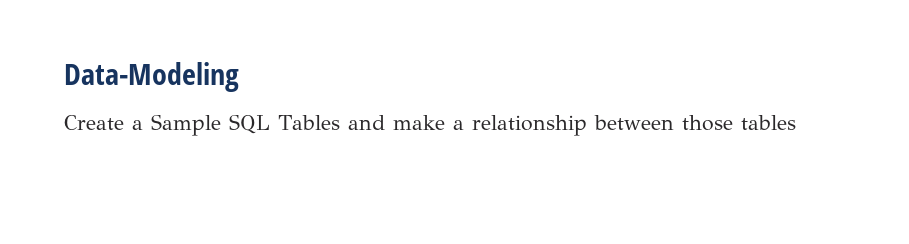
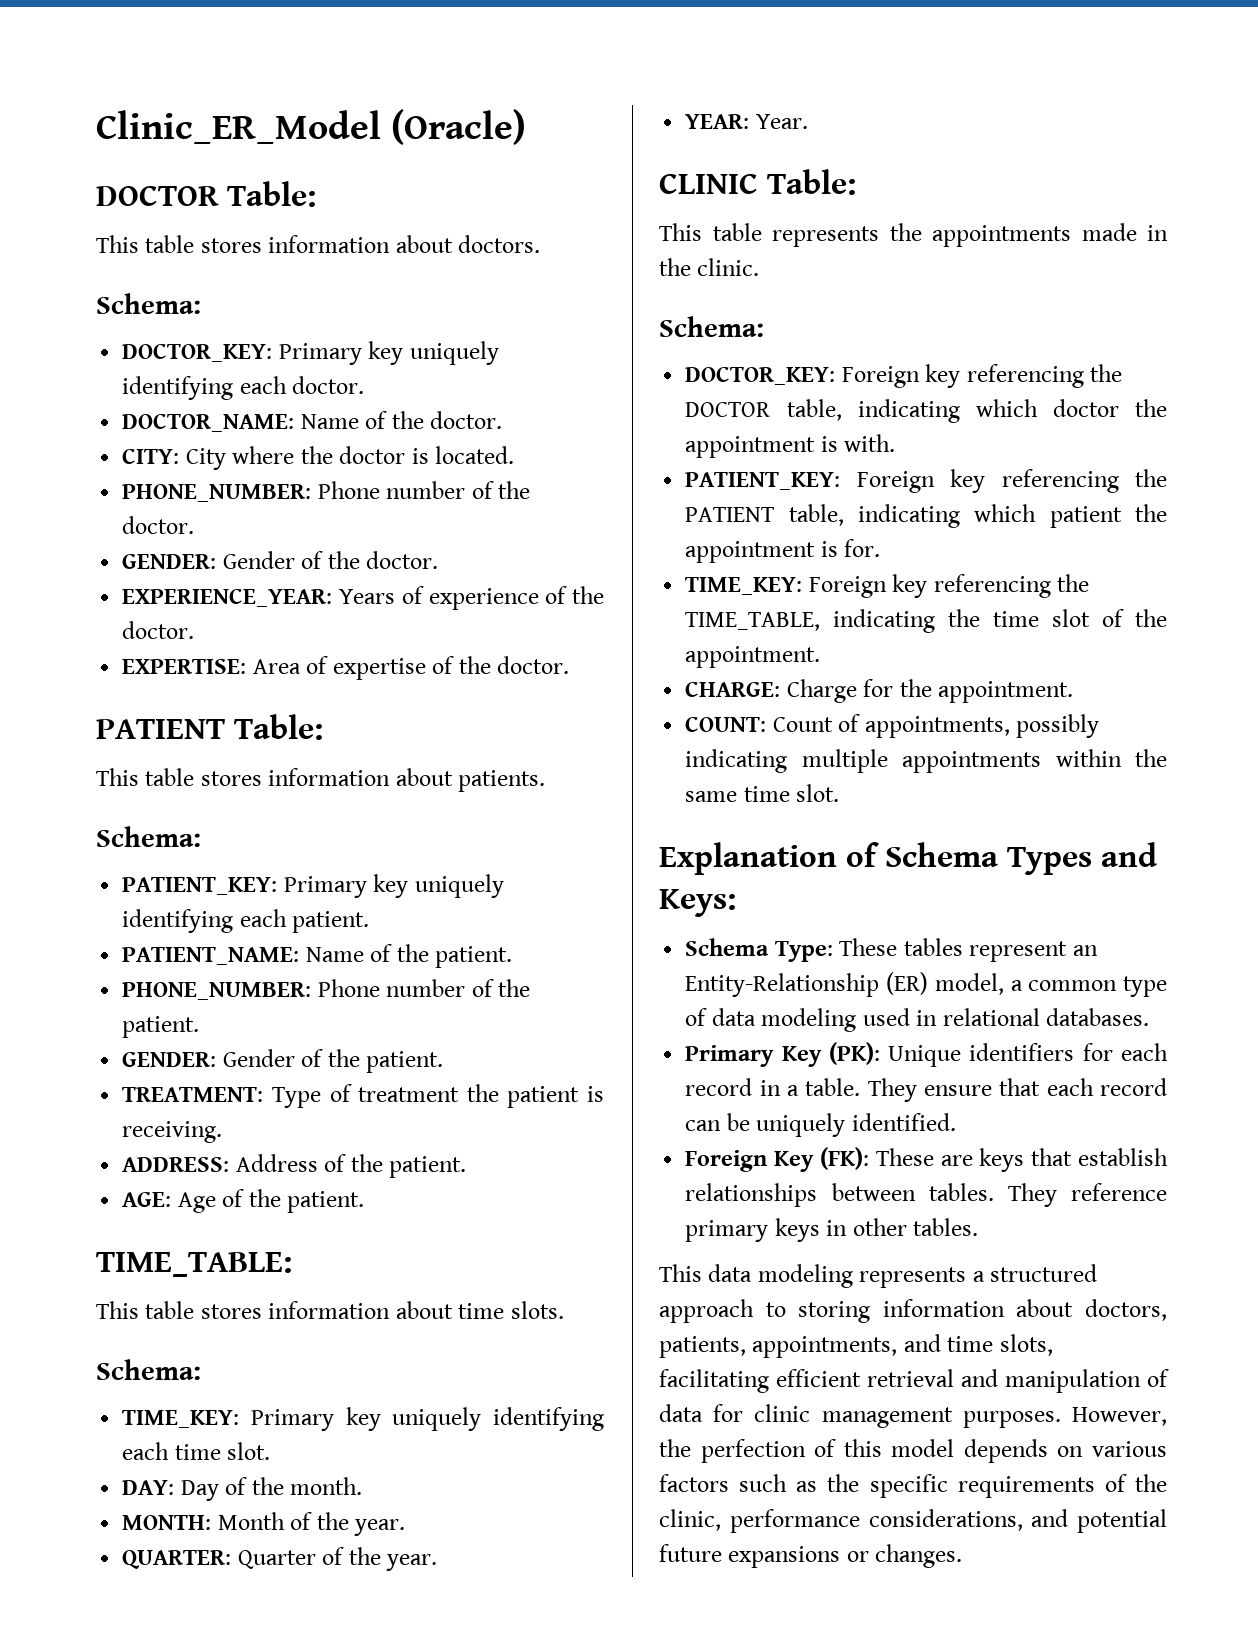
[64,62,239,92] [64,114,796,136] Data-Modeling // Create a Sample SQL Tables and make a relationship between those tables -> [96,109,527,145] [96,181,316,207] [96,235,541,253] [96,293,201,314] [122,341,499,365] [122,376,365,400] [122,411,503,432] [122,446,515,470] [122,481,531,502] [122,516,195,534] [122,551,439,569] [122,586,604,610] [122,621,195,639] [122,656,570,680] [96,714,323,740] [96,768,546,792] [96,826,201,847] [122,874,504,898] [122,909,370,933] [122,944,513,968] [122,979,531,1000] [122,1016,200,1038] [122,1049,444,1073] [122,1084,604,1108] [122,1121,223,1143] [122,1154,467,1178] [122,1189,365,1213] [96,1252,292,1277] [96,1301,564,1319] [96,1359,201,1380] [122,1407,604,1431] [122,1442,271,1460] [122,1477,363,1501] [122,1512,406,1536] [122,1547,438,1571] [685,114,808,129] [659,169,856,195] [659,223,1168,247] [659,258,760,276] [659,316,764,337] [685,364,1123,388] [685,399,1167,423] [685,434,896,458] [685,469,1167,493] [685,504,1167,528] [685,539,881,563] [685,574,1090,598] [685,609,1167,633] [685,646,821,668] [685,679,1074,703] [685,714,1100,738] [685,749,1167,773] [685,784,840,802] [659,842,1157,875] [659,889,736,917] [685,938,1098,962] [685,972,1167,997] [685,1008,1150,1032] [685,1042,1168,1067] [685,1078,1167,1102] [685,1113,956,1137] [685,1147,1168,1172] [685,1183,1167,1207] [685,1218,979,1242] [659,1264,1098,1288] [659,1299,1167,1323] [659,1334,1053,1358] [659,1369,1169,1393] [659,1404,1167,1428] [659,1439,1167,1463] [659,1474,1167,1498] [659,1509,1167,1533] [659,1544,963,1568] Clinic_ER_Model (Oracle) // DOCTOR Table: // This table stores information about doctors. // Schema: // DOCTOR_KEY: Primary key uniquely identifying each doctor. // DOCTOR_NAME: Name of the doctor. // CITY: City where the doctor is located. // PHONE_NUMBER: Phone number of the doctor. // GENDER: Gender of the doctor. // EXPERIENCE_YEAR: Years of experience of the doctor. // EXPERTISE: Area of expertise of the doctor. // PATIENT Table: // This table stores information about patients. // Schema: // PATIENT_KEY: Primary key uniquely identifying each patient. // PATIENT_NAME: Name of the patient. // PHONE_NUMBER: Phone number of the patient. // GENDER: Gender of the patient. // TREATMENT: Type of treatment the patient is receiving. // ADDRESS: Address of the patient. // AGE: Age of the patient. // TIME_TABLE: // This table stores information about time slots. // Schema: // TIME_KEY: Primary key uniquely identifying each time slot. // DAY: Day of the month. // MONTH: Month of the year. // QUARTER: Quarter of the year. // YEAR: Year. // CLINIC Table: // This table represents the appointments made in the clinic. // Schema: // DOCTOR_KEY: Foreign key referencing the DOCTOR table, indicating which doctor the appointment is with. // PATIENT_KEY: Foreign key referencing the PATIENT table, indicating which patient the appointment is for. // TIME_KEY: Foreign key referencing the TIME_TABLE, indicating the time slot of the appointment. // CHARGE: Charge for the appointment. // COUNT: Count of appointments, possibly indicating multiple appointments within the same time slot. // Explanation of Schema Types and Keys: // Schema Type: These tables represent an Entity-Relationship (ER) model, a common type of data modeling used in relational databases. // Primary Key (PK): Unique identifiers for each record in a table. They ensure that each record can be uniquely identified. // Foreign Key (FK): These are keys that establish relationships between tables. They reference primary keys in other tables. // This data modeling represents a structured approach to storing information about doctors, patients, appointments, and time slots, facilitating efficient retrieval and manipulation of data for clinic management purposes. However, the perfection of this model depends on various factors such as the specific requirements of the clinic, performance considerations, and potential future expansions or changes.

